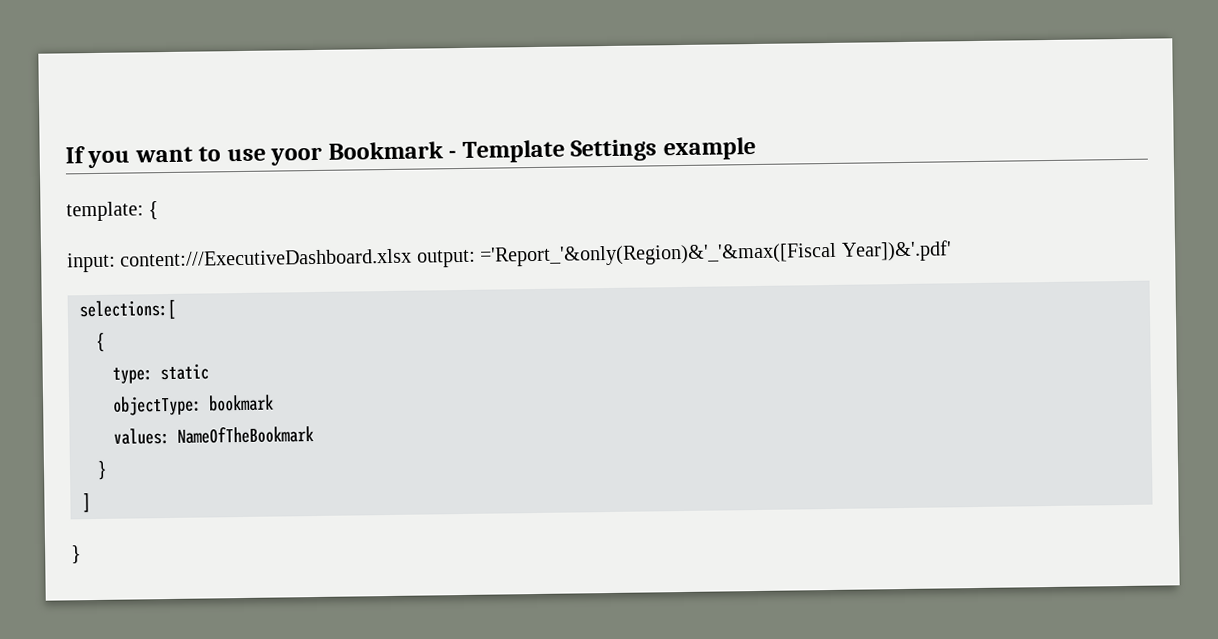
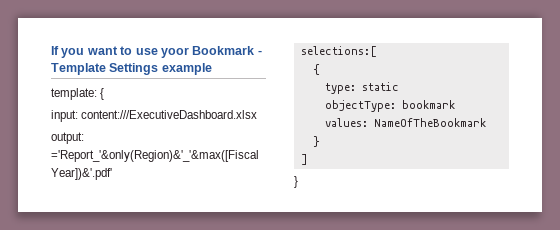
(413, 257) none -> (258, 114) //

